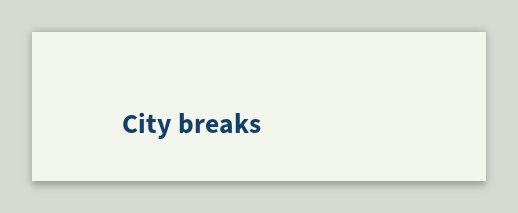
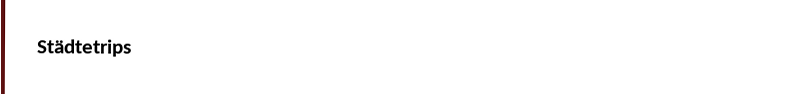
[122,112,262,139] City breaks -> [36,39,132,57] Städtetrips

